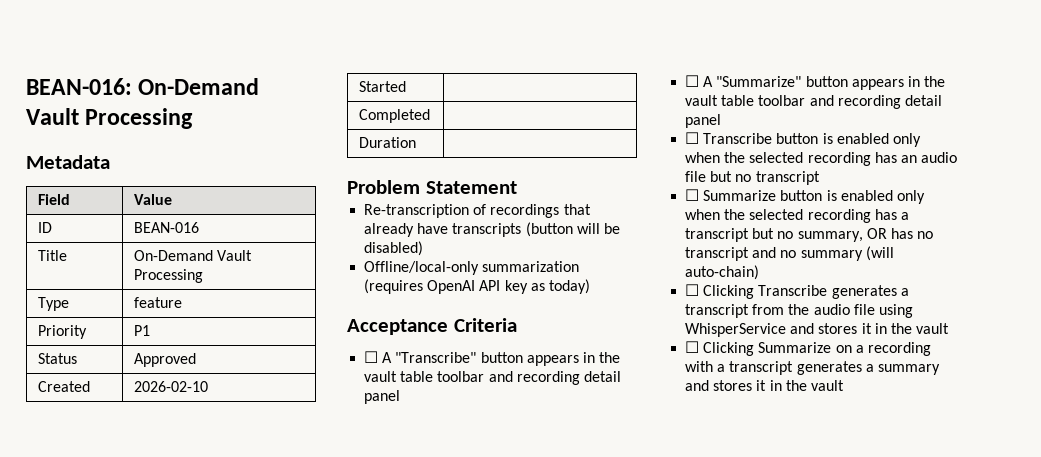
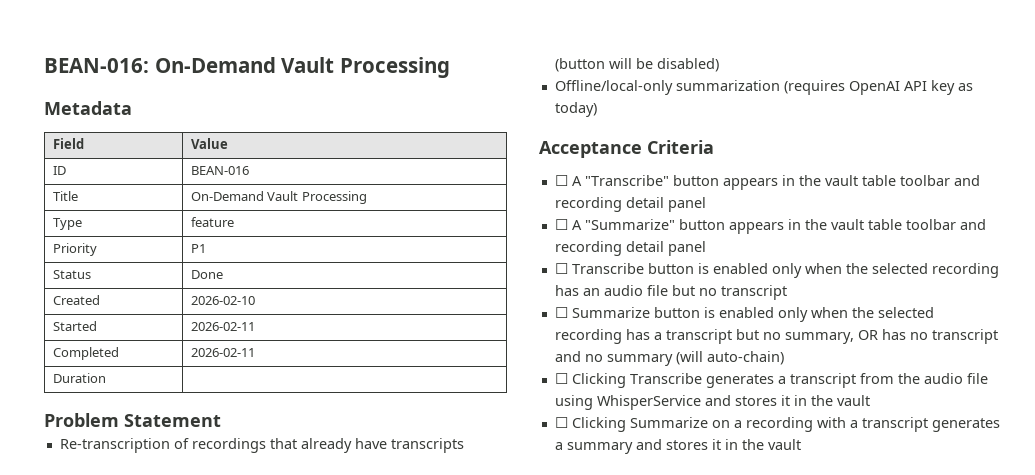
[134,353,197,367] Approved -> [190,270,223,279] Done
(407, 86) none -> [190,322,255,331] 2026-02-11
(431, 116) none -> [190,348,255,357] 2026-02-11

